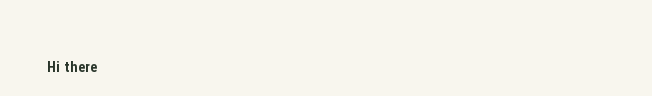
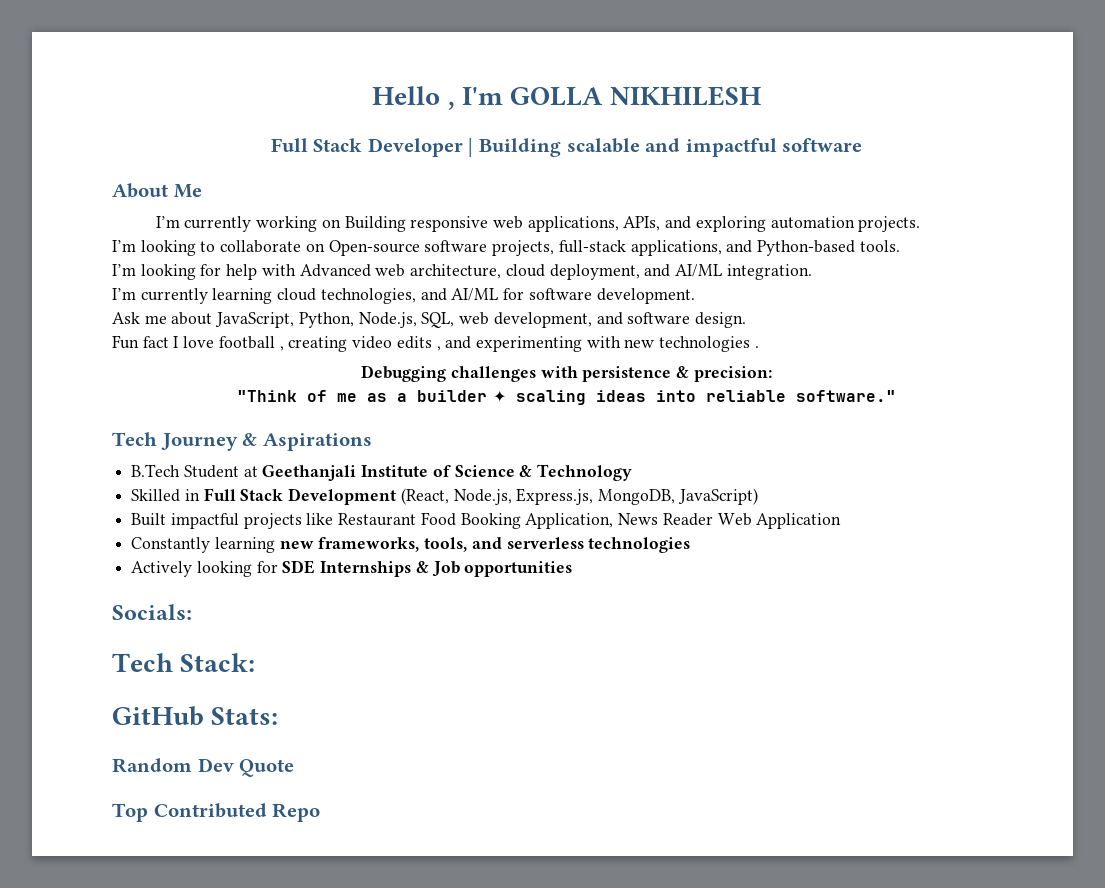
[47,61,97,72] Hi there -> [372,86,761,110] [270,138,863,157] [112,183,202,198] [155,216,921,232] [112,240,900,256] [112,264,812,280] [112,288,695,304] [112,312,746,328] [112,335,759,352] [361,365,772,382] [237,390,896,405] [112,432,372,451] [131,464,633,481] [131,488,758,505] [131,512,842,529] [131,537,691,553] [131,560,573,577] [112,604,192,620] [112,653,256,672] [112,706,279,726] [112,758,295,777] [112,803,321,822] Hello , I'm GOLLA NIKHILESH // Full Stack Developer | Building scalable and impactful software // About Me // I’m currently working on Building responsive web applications, APIs, and exploring automation projects. // I’m looking to collaborate on Open-source software projects, full-stack applications, and Python-based tools. // I’m looking for help with Advanced web architecture, cloud deployment, and AI/ML integration. // I’m currently learning cloud technologies, and AI/ML for software development. // Ask me about JavaScript, Python, Node.js, SQL, web development, and software design. // Fun fact I love football , creating video edits , and experimenting with new technologies . // Debugging challenges with persistence & precision: // "Think of me as a builder ✦ scaling ideas into reliable software." // Tech Journey & Aspirations // B.Tech Student at Geethanjali Institute of Science & Technology // Skilled in Full Stack Development (React, Node.js, Express.js, MongoDB, JavaScript) // Built impactful projects like Restaurant Food Booking Application, News Reader Web Application // Constantly learning new frameworks, tools, and serverless technologies // Actively looking for SDE Internships & Job opportunities // Socials: // Tech Stack: // GitHub Stats: // Random Dev Quote // Top Contributed Repo

